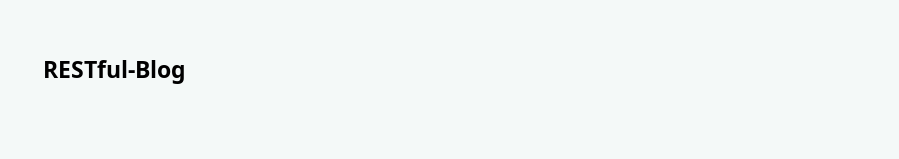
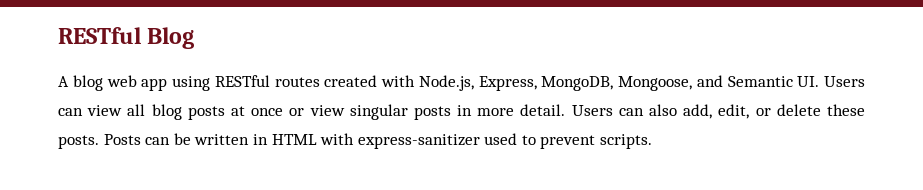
[43,60,186,84] RESTful-Blog -> [58,27,195,49] [58,75,865,91] [58,104,865,120] [58,133,653,149] RESTful Blog // A blog web app using RESTful routes created with Node.js, Express, MongoDB, Mongoose, and Semantic UI. Users can view all blog posts at once or view singular posts in more detail. Users can also add, edit, or delete these posts. Posts can be written in HTML with express-sanitizer used to prevent scripts.

